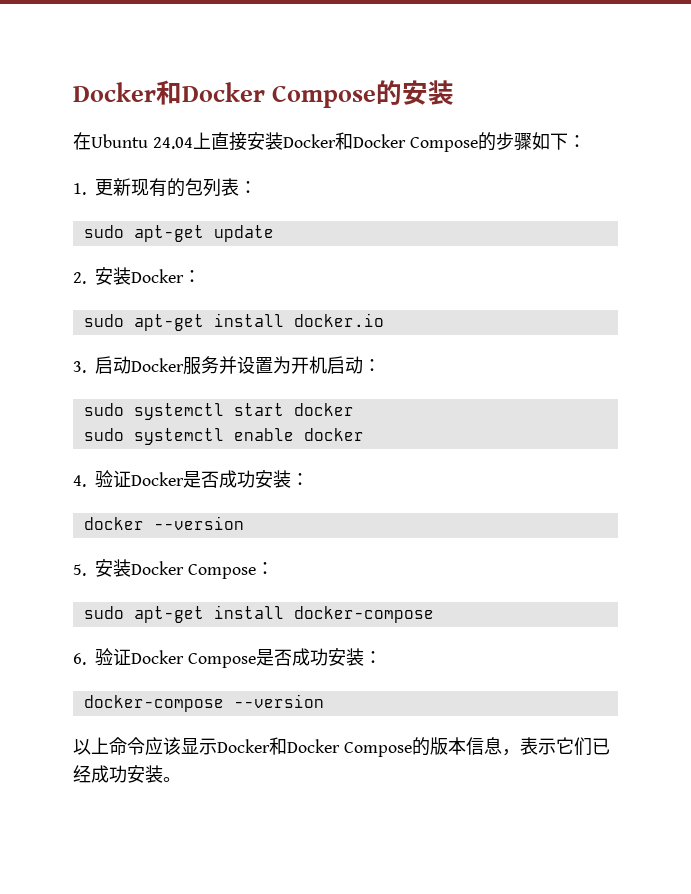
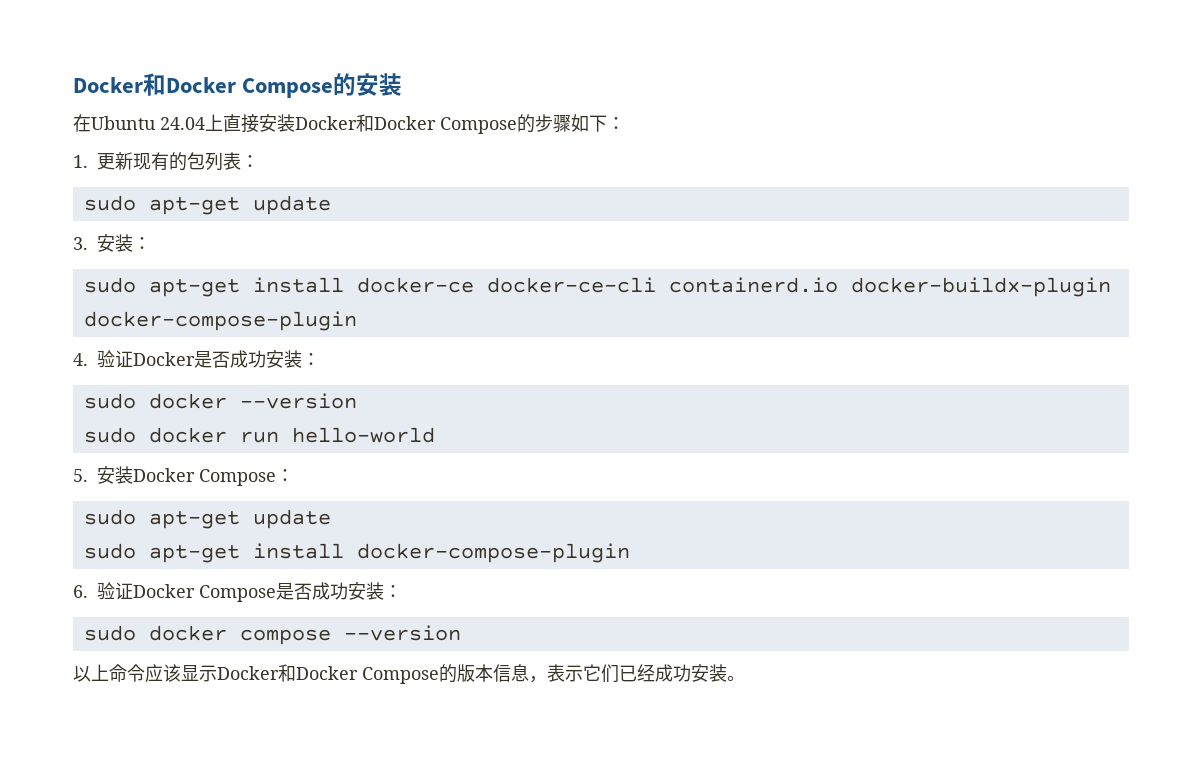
[73,267,202,285] [83,313,384,331] [73,356,382,375] [83,403,354,420] [83,428,364,445] 2.安装Docker： // sudo apt-get install docker.io // 3.启动Docker服务并设置为开机启动： // sudo systemctl start docker // sudo systemctl enable docker -> [73,234,151,252] [83,277,1111,297] [83,311,357,331] 3.安装： // sudo apt-get install docker-ce docker-ce-cli containerd.io docker-buildx-plugin docker-compose-plugin
(310, 479) none -> [83,393,136,409] sudo
(244, 523) none -> [83,427,435,443] // sudo docker run hello-world
[83,605,434,623] // sudo apt-get install docker-compose -> [83,509,331,529] [83,543,630,563] // sudo apt-get update // sudo apt-get install docker-compose-plugin
[83,695,224,712] docker-compose -> [83,625,331,645] sudo docker compose

